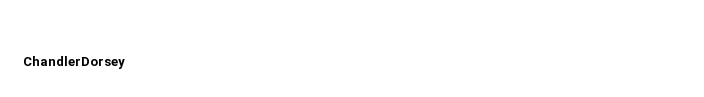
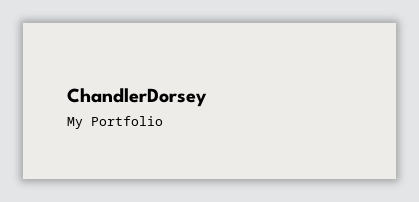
(125, 62) none -> [67,116,163,129] // My Portfolio

